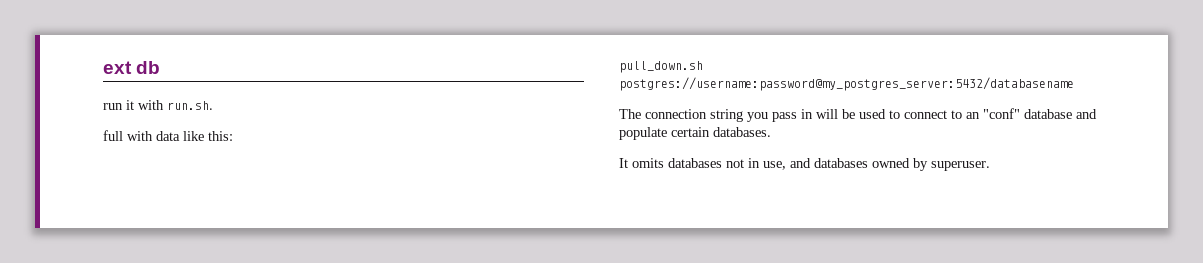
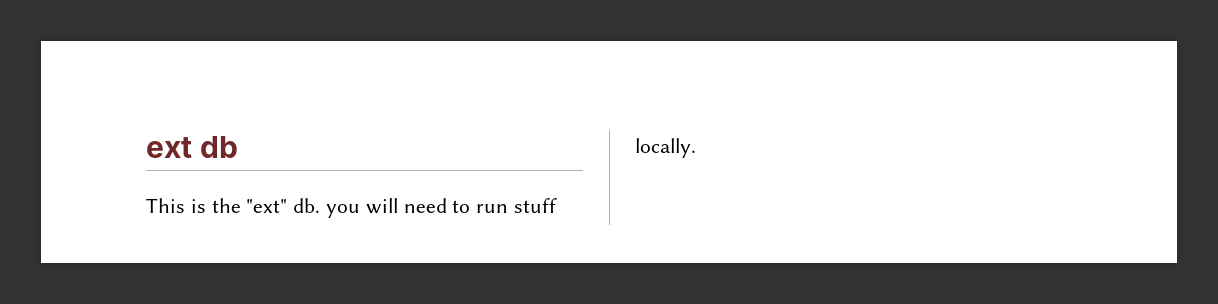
[103,100,213,110] [103,130,233,141] [619,61,703,73] [619,77,1074,91] [619,108,1097,122] [619,127,771,140] [619,158,990,171] run it with run.sh. // full with data like this: // pull_down.sh postgres://username:password@my_postgres_server:5432/databasename // The connection string you pass in will be used to connect to an "conf" database and populate certain databases. // It omits databases not in use, and databases owned by superuser. -> [146,198,558,218] [635,138,696,158] This is the "ext" db. you will need to run stuff locally.

